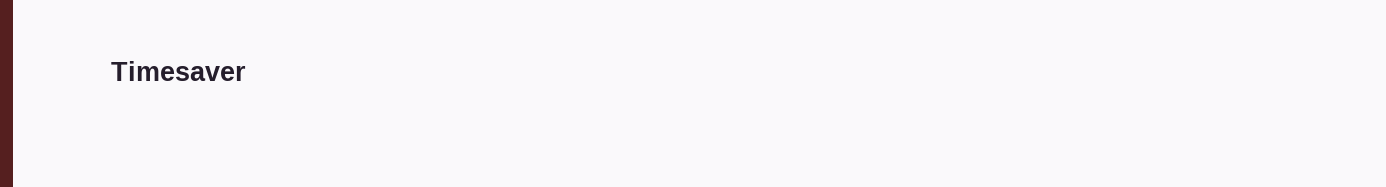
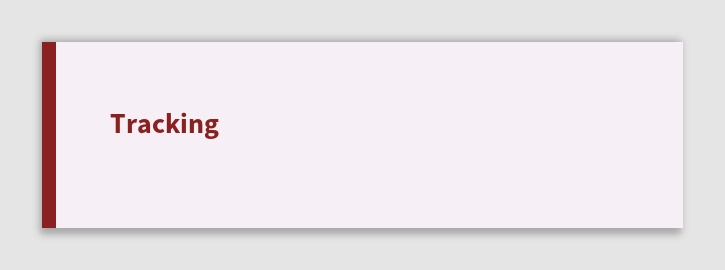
[111,61,246,81] Timesaver -> [110,112,219,139] Tracking

